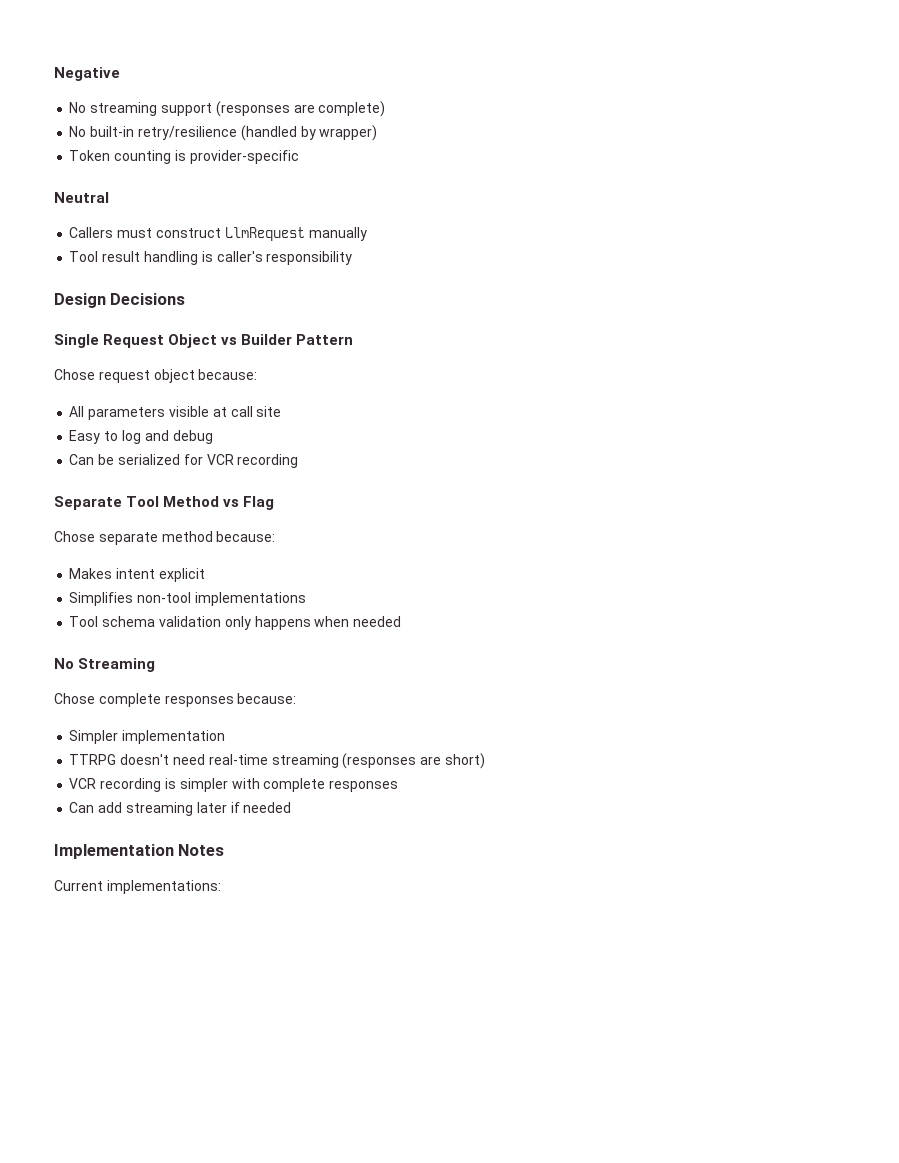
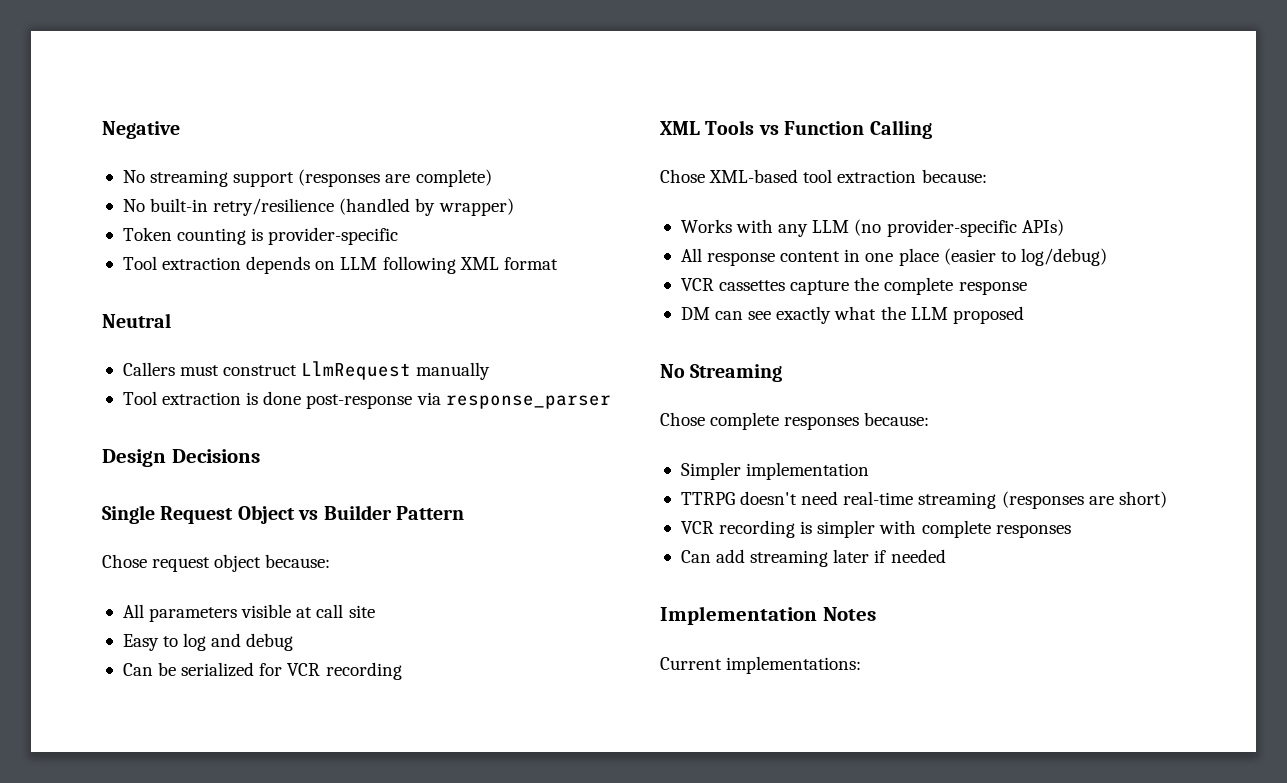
(299, 157) none -> [122,256,558,274] // Tool extraction depends on LLM following XML format
[102,251,353,265] result handling is caller's responsibility -> [162,391,611,409] extraction is done post-response via response_parser
[54,496,275,510] [54,531,276,545] [69,568,205,582] [69,592,306,606] [69,616,402,630] Separate Tool Method vs Flag // Chose separate method because: // Makes intent explicit // Simplifies non-tool implementations // Tool schema validation only happens when needed -> [660,120,932,139] [660,169,987,183] [680,219,1064,237] [680,248,1107,266] [680,277,1027,295] [680,306,1024,324] XML Tools vs Function Calling // Chose XML-based tool extraction because: // Works with any LLM (no provider-specific APIs) // All response content in one place (easier to log/debug) // VCR cassettes capture the complete response // DM can see exactly what the LLM proposed

